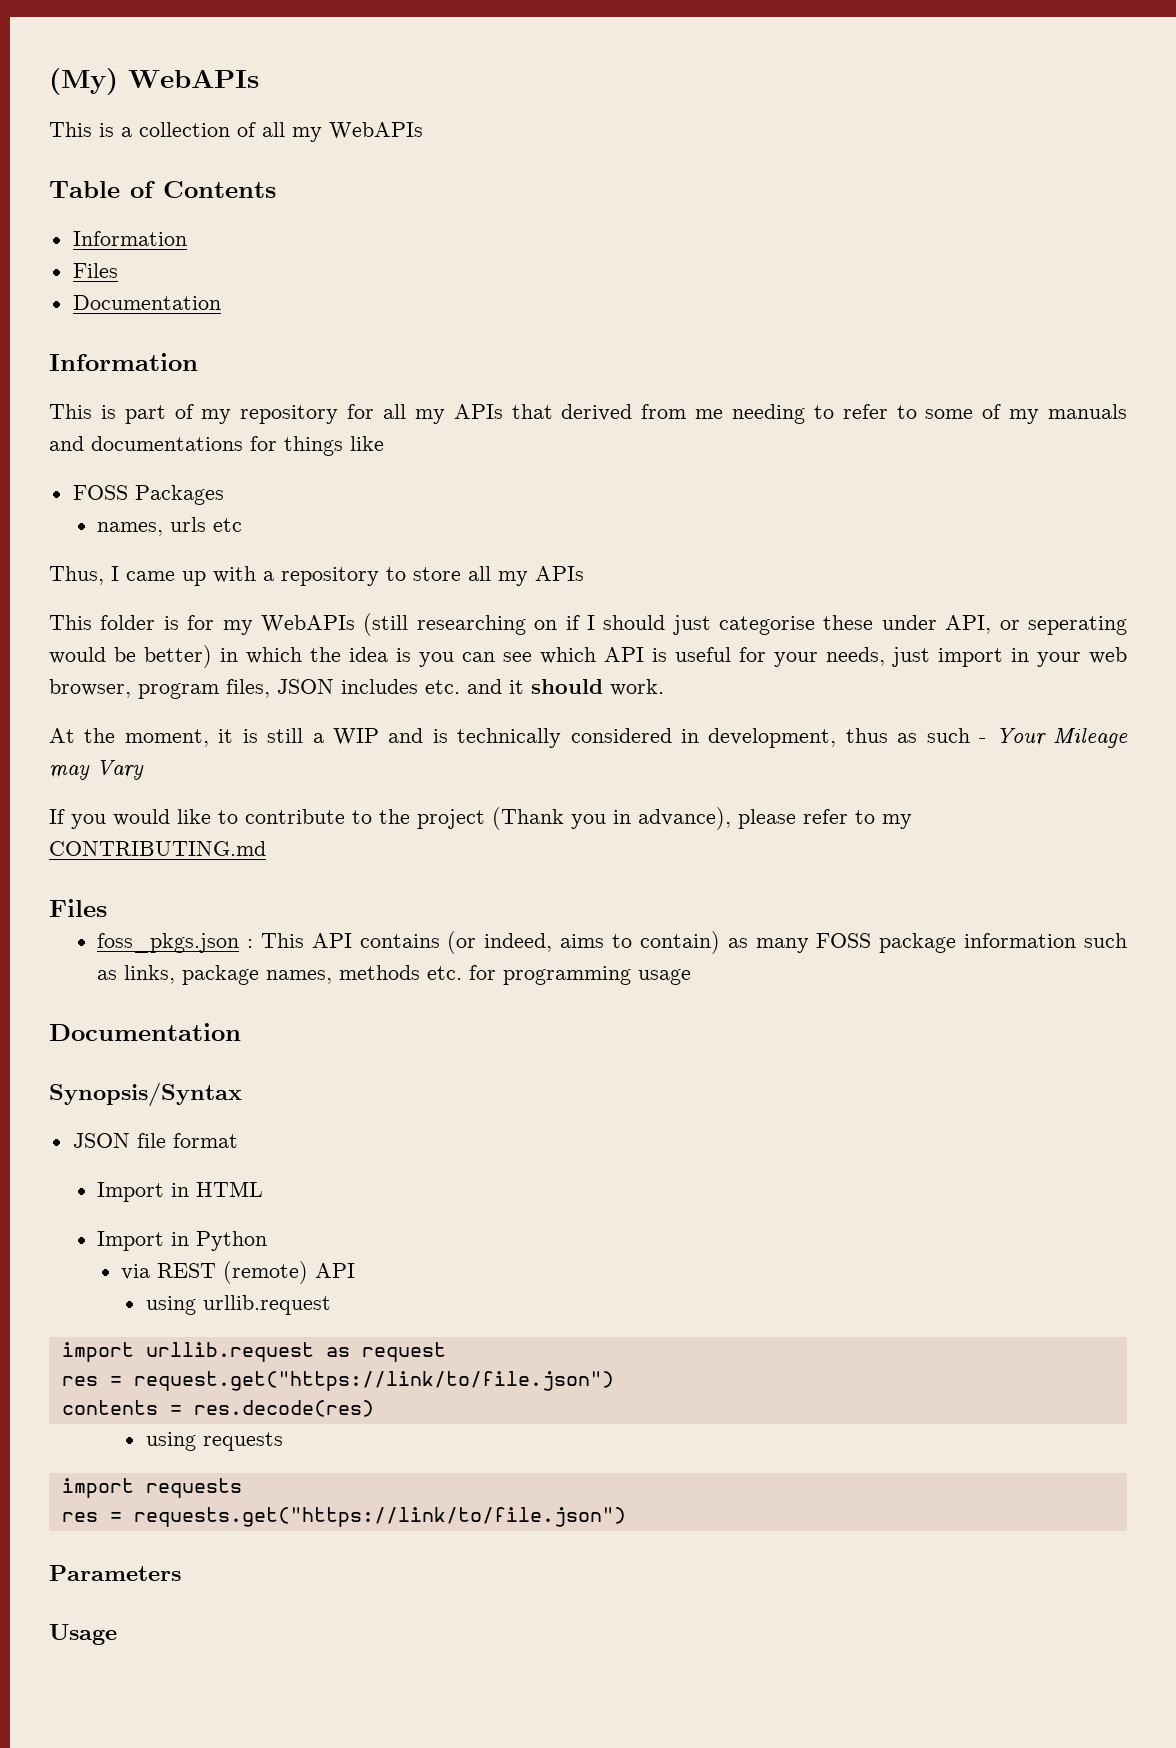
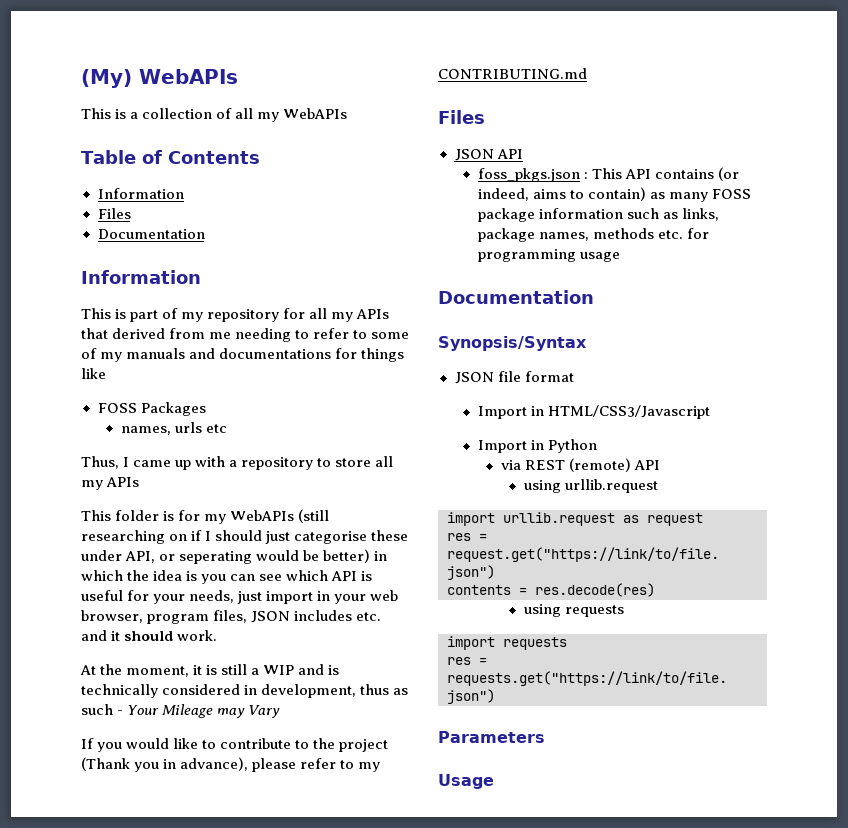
(107, 908) none -> [454,149,523,161] // JSON API
[196,1181,264,1197] HTML -> [547,405,710,419] HTML/CSS3/Javascript

